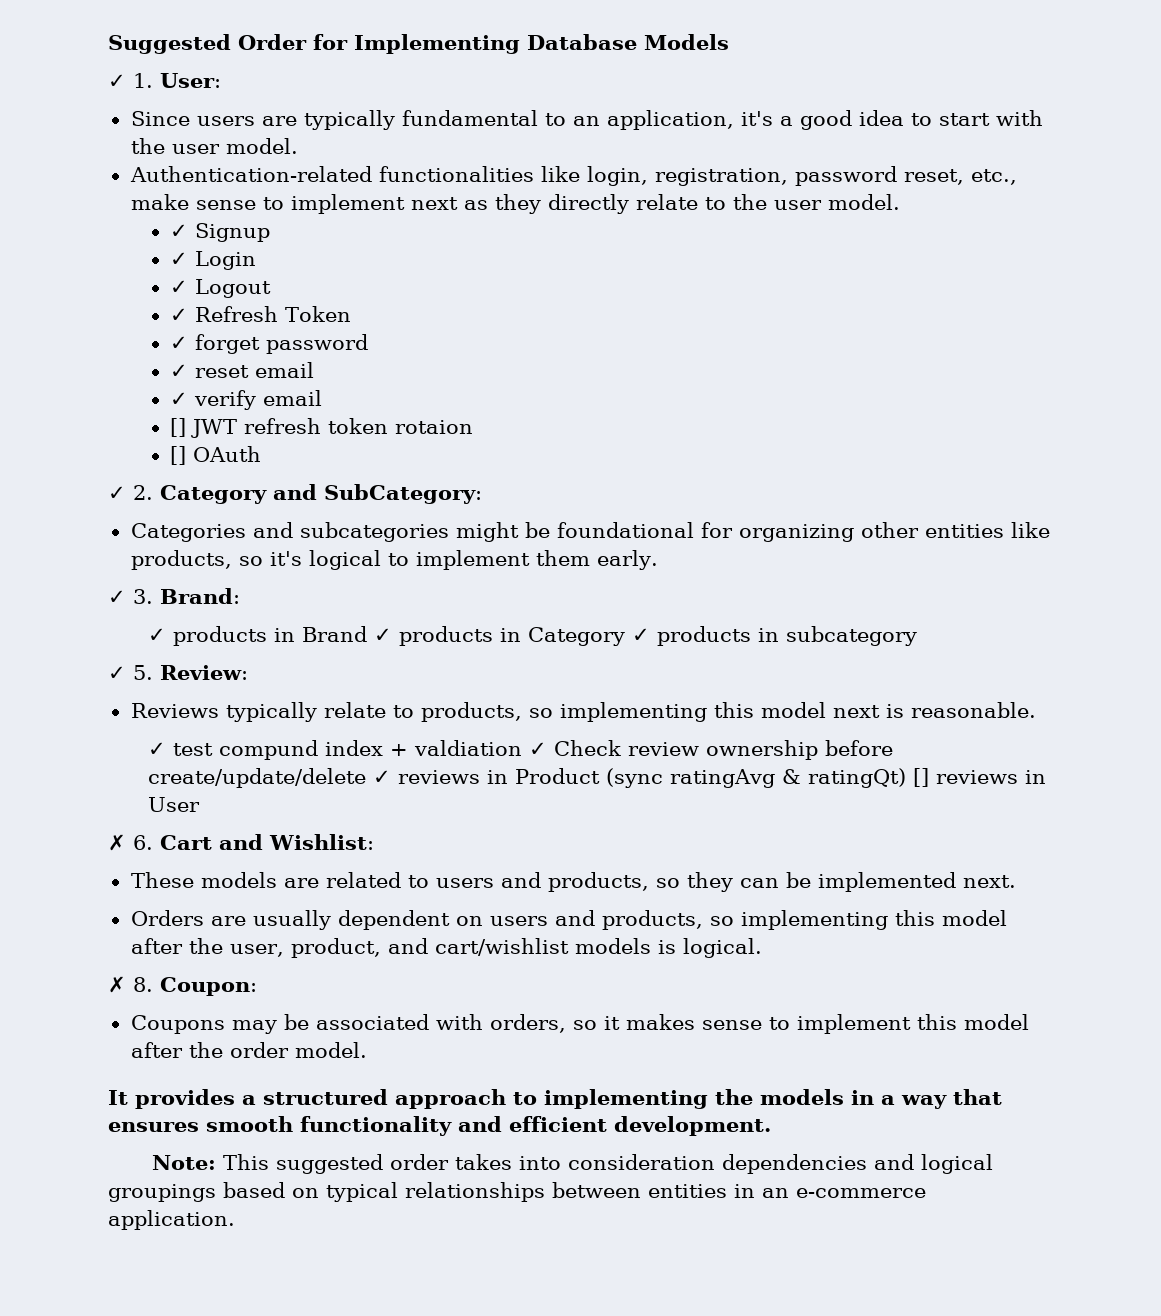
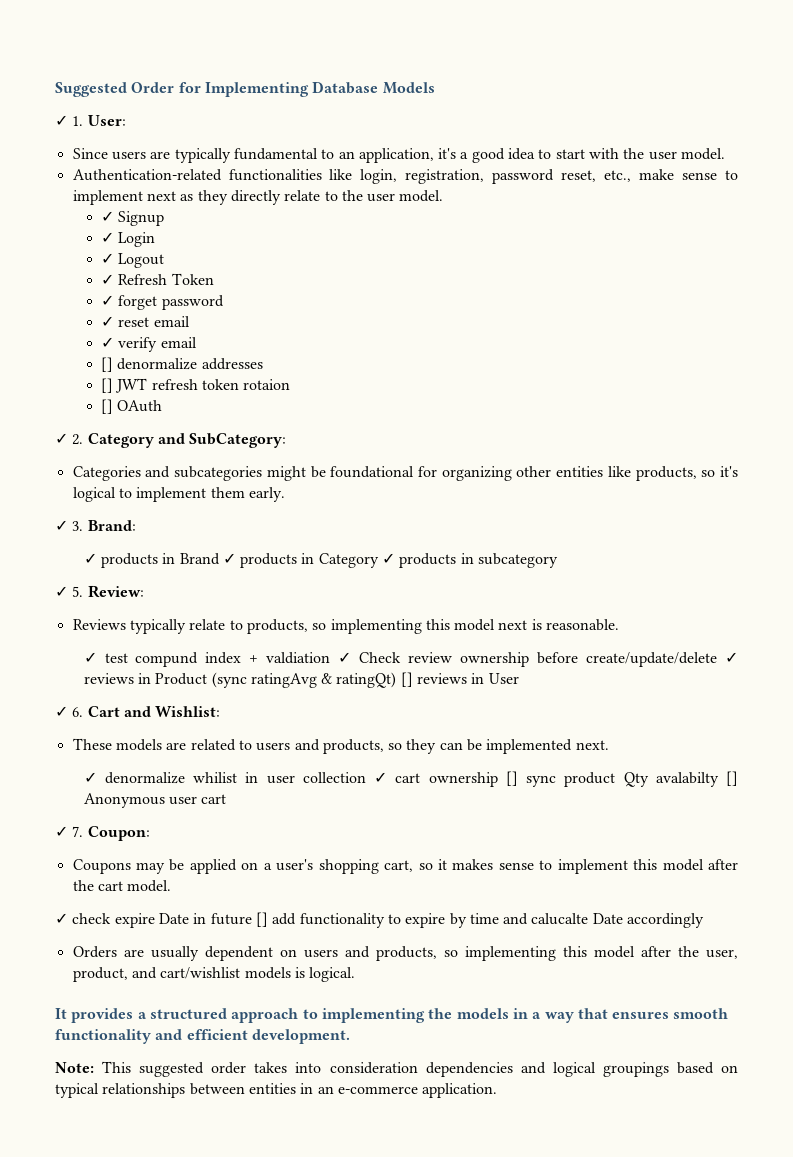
(323, 398) none -> [101,357,263,372] // [] denormalize addresses
[108,834,126,851] ✗ -> [55,706,68,717] ✓
(1016, 881) none -> [83,771,738,787] [83,793,227,808] [55,826,150,841] [72,859,739,874] [72,880,172,892] [55,912,705,928] // ✓ denormalize whilist in user collection ✓ cart ownership [] sync product Qty avalabilty [] Anonymous user cart // ✓ 7. Coupon: // Coupons may be applied on a user's shopping cart, so it makes sense to implement this model after the cart model. // ✓ check expire Date in future [] add functionality to expire by time and calucalte Date accordingly
[108,976,257,996] [130,1014,1029,1034] [130,1042,367,1058] // ✗ 8. Coupon: // Coupons may be associated with orders, so it makes sense to implement this model after the order model. -> (356, 974) none

